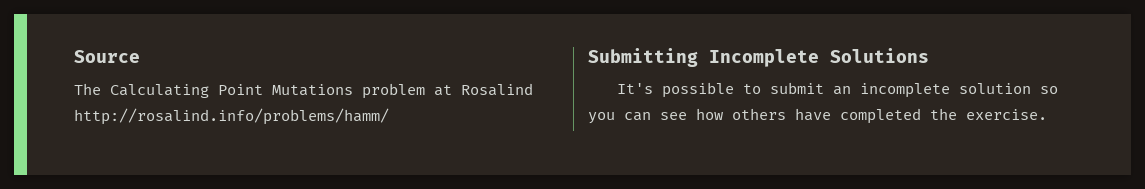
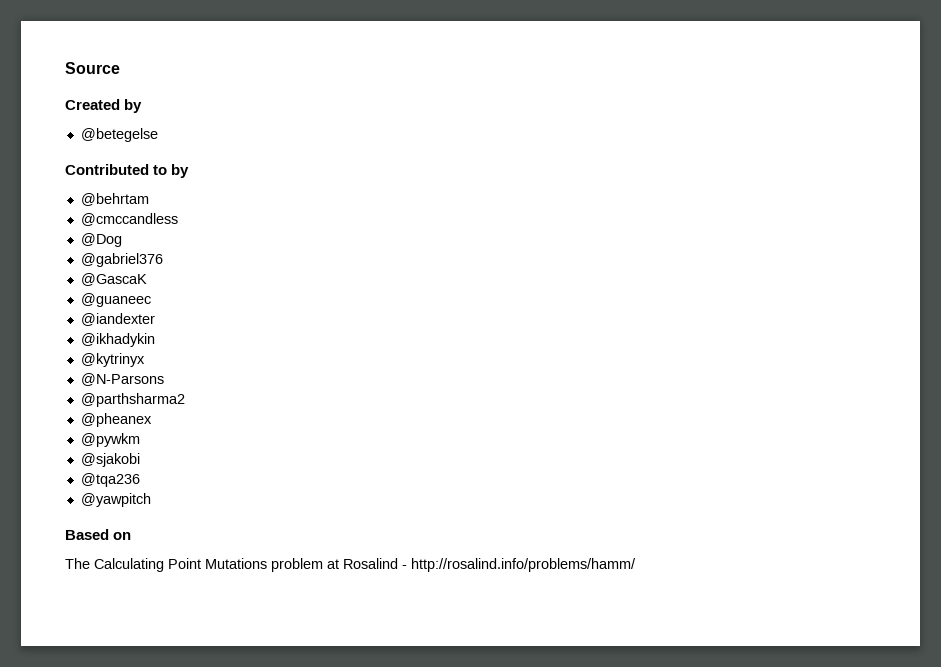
(140, 56) none -> [65,99,143,113] [80,128,158,142] [65,164,190,178] [80,193,149,206] [80,213,178,226] [80,233,122,247] [80,253,163,267] [80,273,147,286] [80,293,151,307] [80,313,155,326] [80,333,155,347] [80,353,145,367] [80,373,164,386] [80,393,185,407] [80,413,152,427] [80,433,140,447] [80,453,140,467] [80,473,140,487] [80,493,151,507] [65,529,132,540] // Created by // @betegelse // Contributed to by // @behrtam // @cmccandless // @Dog // @gabriel376 // @GascaK // @guaneec // @iandexter // @ikhadykin // @kytrinyx // @N-Parsons // @parthsharma2 // @pheanex // @pywkm // @sjakobi // @tqa236 // @yawpitch // Based on
(533, 89) none -> [402,565,407,569] -
[588,48,929,67] [616,82,1058,98] [588,108,1047,124] // Submitting Incomplete Solutions // It's possible to submit an incomplete solution so you can see how others have completed the exercise. -> (636, 565) none

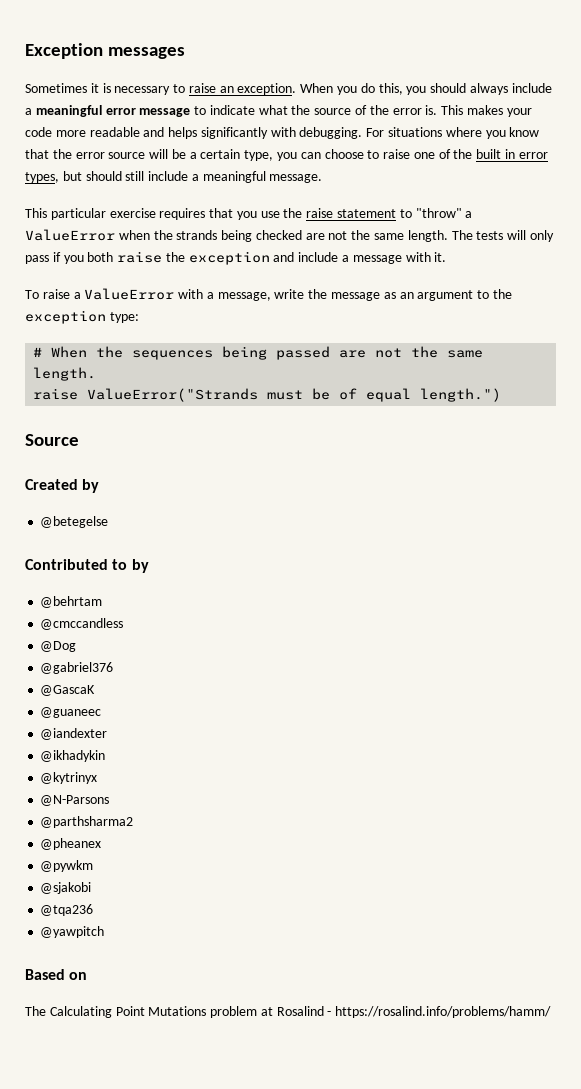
(65, 68) none -> [25,43,186,59] [25,83,552,95] [25,105,532,117] [25,127,540,139] [25,149,548,161] [25,171,323,183] [25,208,473,220] [25,229,554,242] [25,251,447,265] [25,288,512,301] [25,310,139,324] [33,346,484,360] [33,367,97,381] [33,388,502,402] Exception messages // Sometimes it is necessary to raise an exception. When you do this, you should always include a meaningful error message to indicate what the source of the error is. This makes your code more readable and helps significantly with debugging. For situations where you know that the error source will be a certain type, you can choose to raise one of the built in error types, but should still include a meaningful message. // This particular exercise requires that you use the raise statement to "throw" a ValueError when the strands being checked are not the same length. The tests will only pass if you both raise the exception and include a message with it. // To raise a ValueError with a message, write the message as an argument to the exception type: // # When the sequences being passed are not the same length. // raise ValueError("Strands must be of equal length.") //
[411,558,636,572] http://rosalind.info/problems/hamm/ -> [335,1006,552,1018] https://rosalind.info/problems/hamm/

